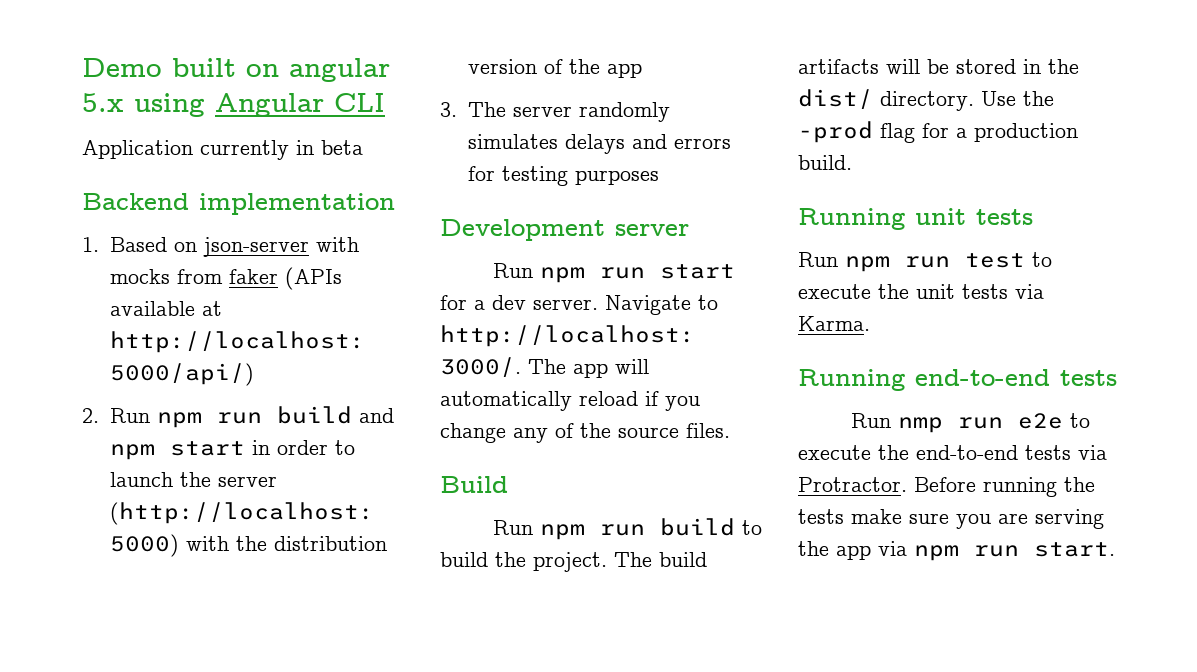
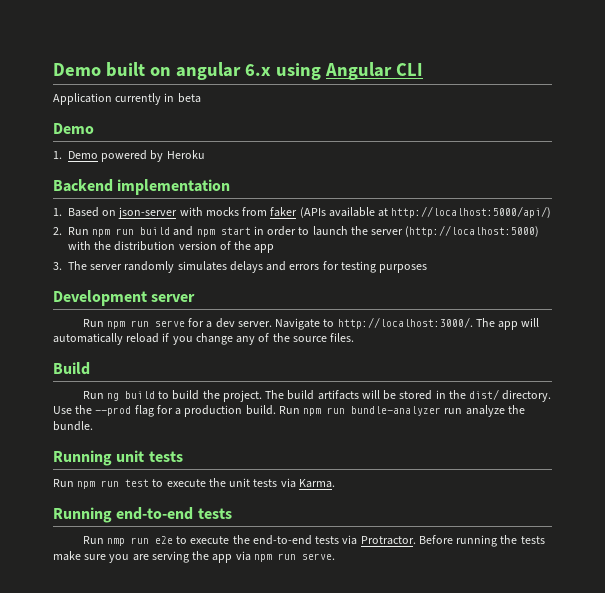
[82,93,124,112] 5.x -> [244,64,271,76] 6.x
(363, 147) none -> [53,123,94,134] [53,150,205,162] // Demo // 1. Demo powered by Heroku
[660,264,736,279] start -> [154,320,185,327] serve
[540,524,646,540] npm run -> [106,393,119,401] ng
[798,121,873,143] -prod -> [95,406,132,416] --prod
(852, 162) none -> [278,405,525,417] [53,421,93,431] Run npm run bundle-analyzer run analyze the bundle.
[1034,542,1115,557] start. -> [301,553,335,560] serve.

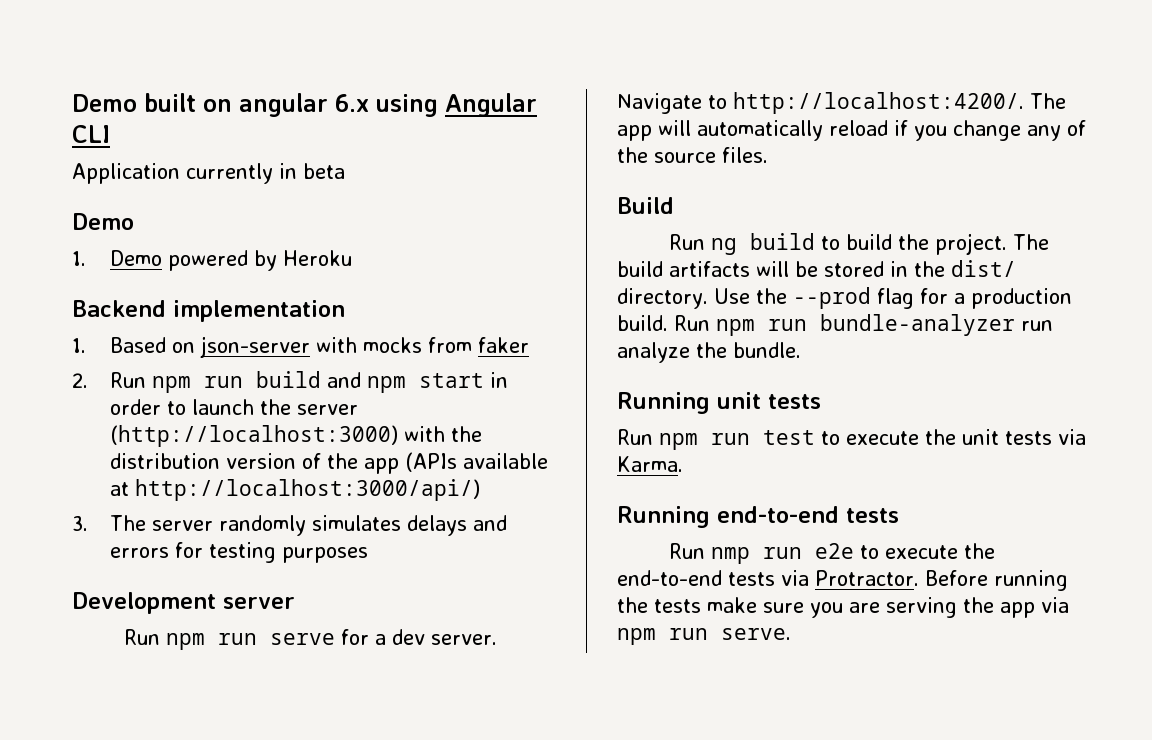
[299,206,552,218] (APIs available at http://localhost:5000/api/) -> (529, 345) none
[405,225,540,237] (http://localhost:5000) -> [109,425,398,447] (http://localhost:3000)
(275, 248) none -> [404,452,548,472] [109,479,480,501] (APIs available at http://localhost:3000/api/)
[337,317,473,329] http://localhost:3000/. -> [733,92,1024,114] http://localhost:4200/.

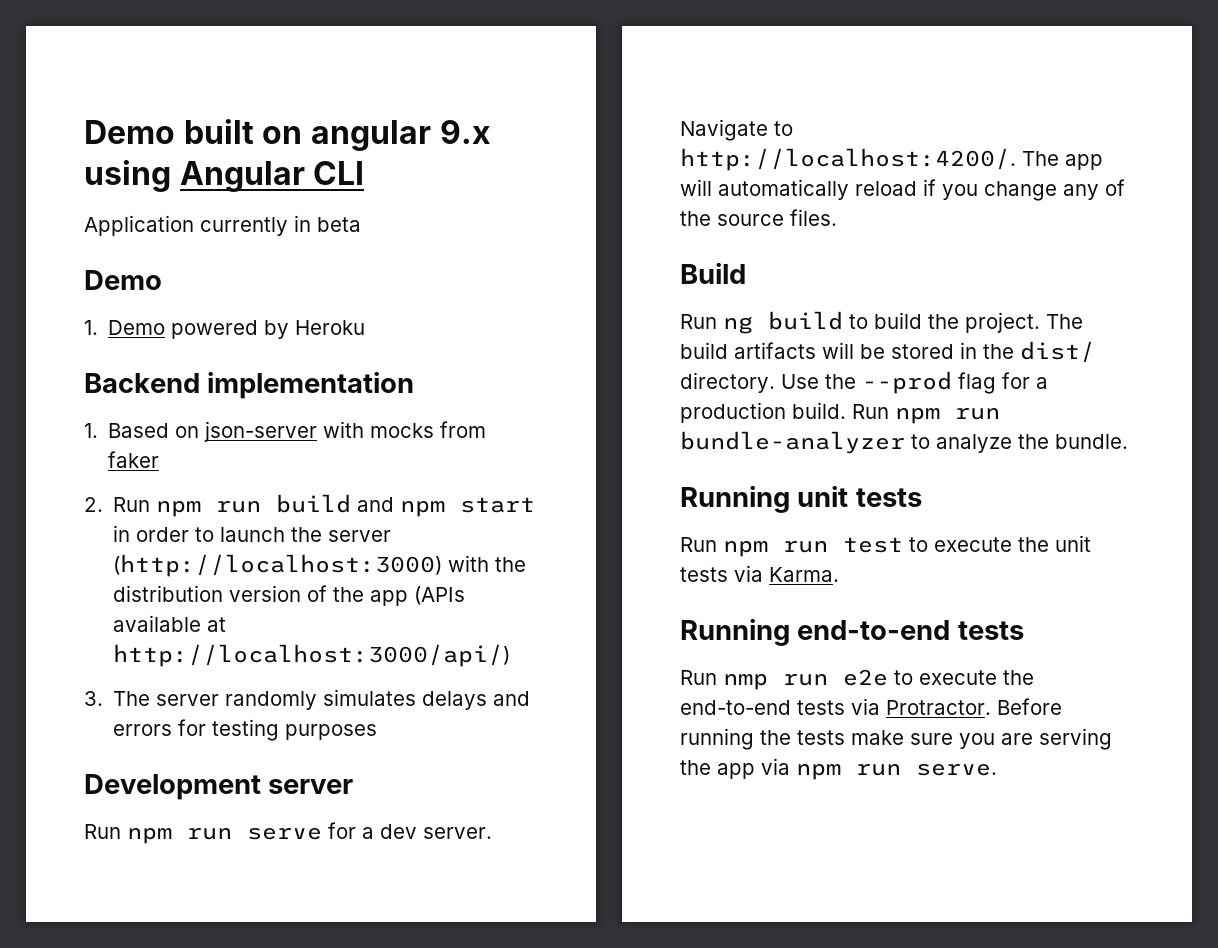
[335,94,369,112] 6.x -> [439,119,491,144] 9.x
[1021,320,1053,331] run -> [911,434,930,449] to

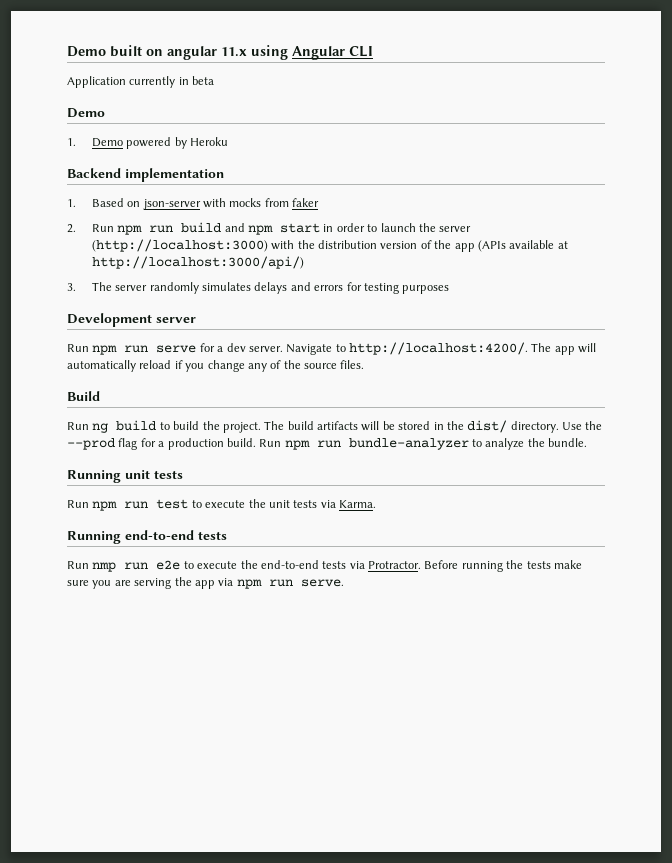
[439,119,491,144] 9.x -> [221,47,247,57] 11.x

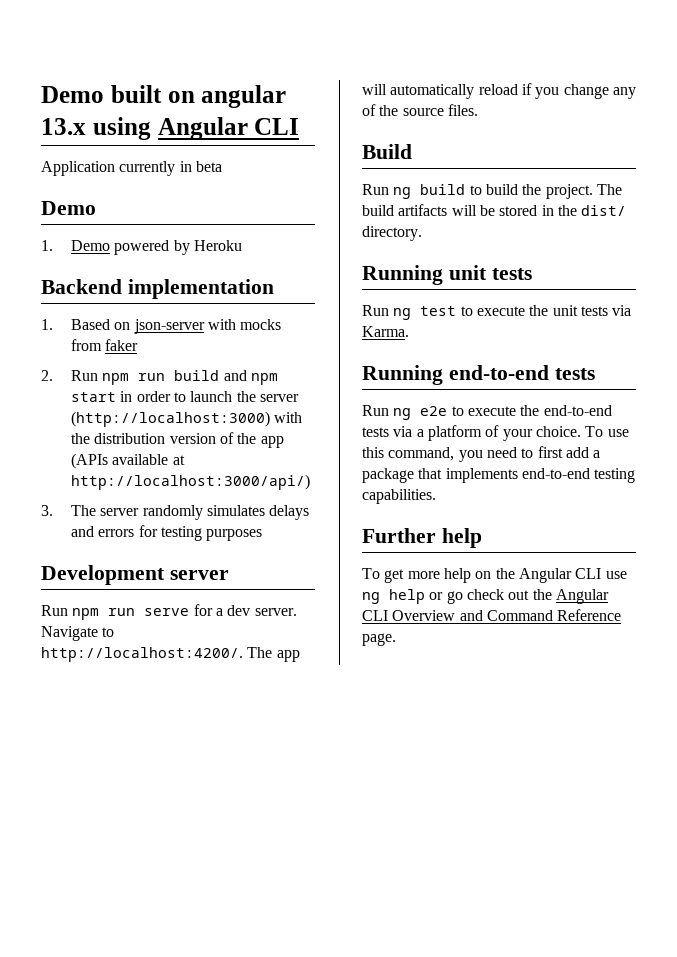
[221,47,247,57] 11.x -> [41,118,86,135] 13.x
[562,421,603,430] [67,438,588,450] Use the --prod flag for a production build. Run npm run bundle-analyzer to analyze the bundle. -> (422, 233) none
[92,501,149,511] npm run -> [393,308,412,320] ng
[92,562,149,572] nmp run -> [393,408,412,420] ng
[368,560,582,572] [67,577,344,589] Protractor. Before running the tests make sure you are serving the app via npm run serve. -> [416,425,629,441] [362,446,601,462] [362,468,636,483] [362,489,436,504] [362,528,482,548] [362,568,627,583] [362,589,609,604] [362,609,622,621] [362,633,396,646] a platform of your choice. To use this command, you need to first add a package that implements end-to-end testing capabilities. // Further help // To get more help on the Angular CLI use ng help or go check out the Angular CLI Overview and Command Reference page.

